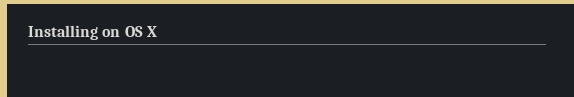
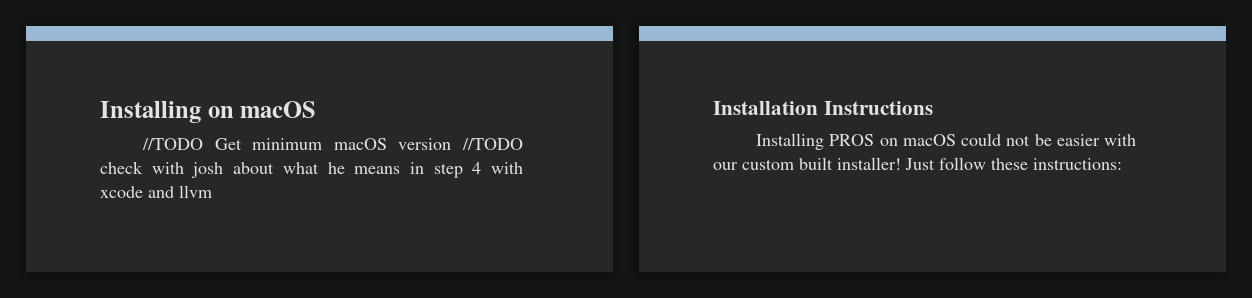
[124,26,157,37] OS X -> [240,101,317,118] [142,138,523,150] [100,161,523,178] [100,185,212,198] [713,101,933,115] [756,133,1136,150] [713,157,1122,170] macOS // //TODO Get minimum macOS version //TODO check with josh about what he means in step 4 with xcode and llvm // Installation Instructions // Installing PROS on macOS could not be easier with our custom built installer! Just follow these instructions:

